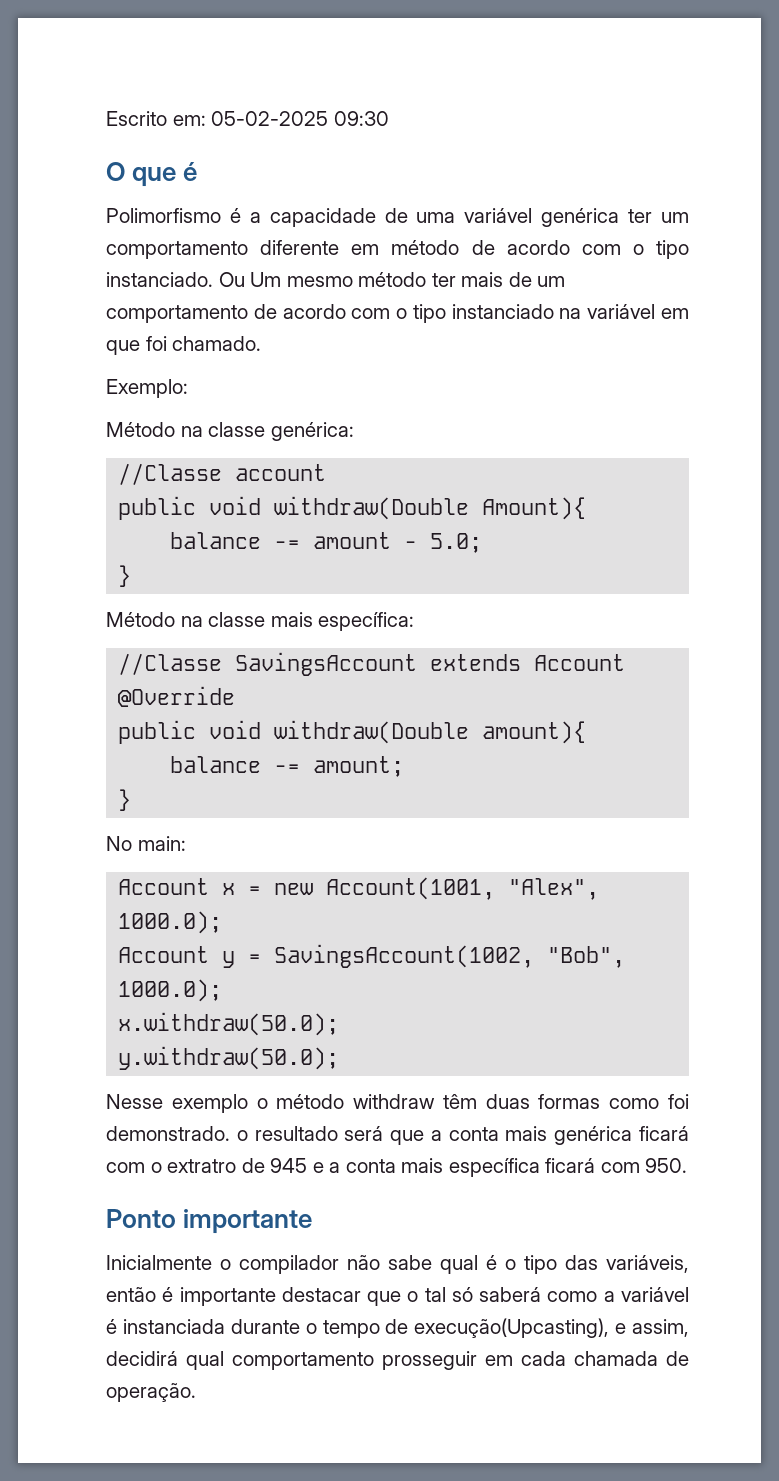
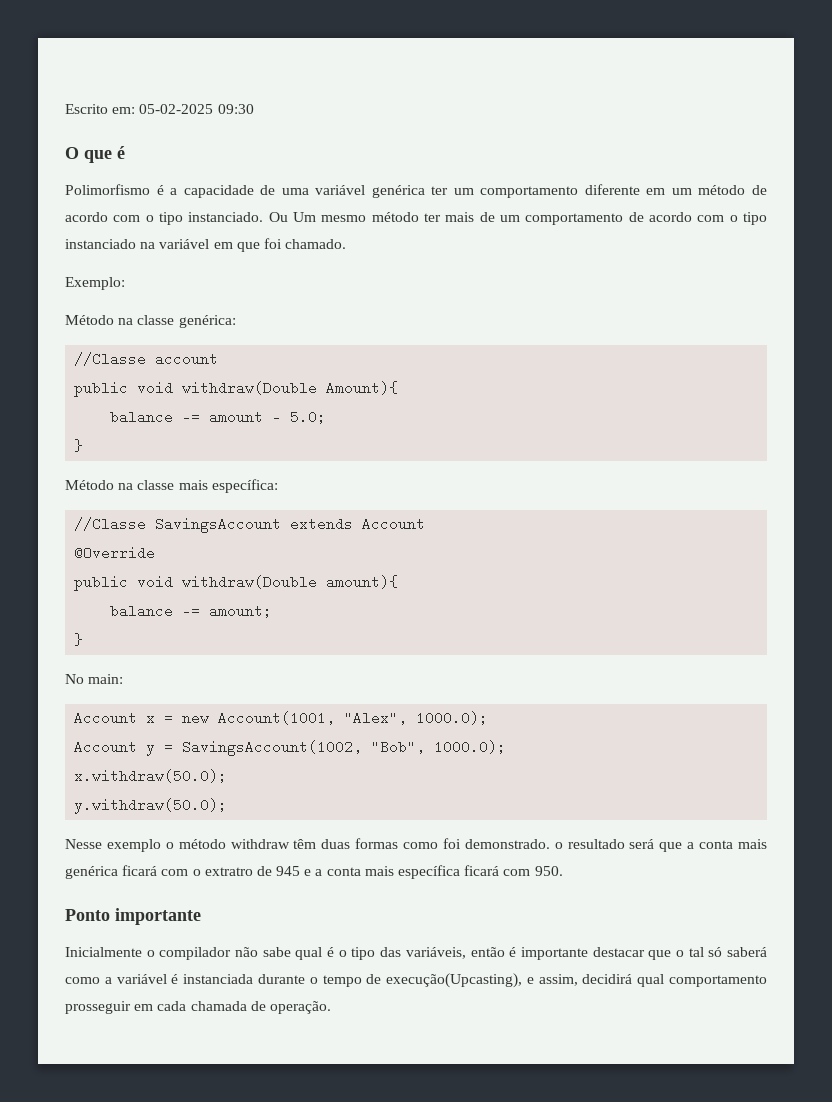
(380, 249) none -> [671,188,692,195] um

